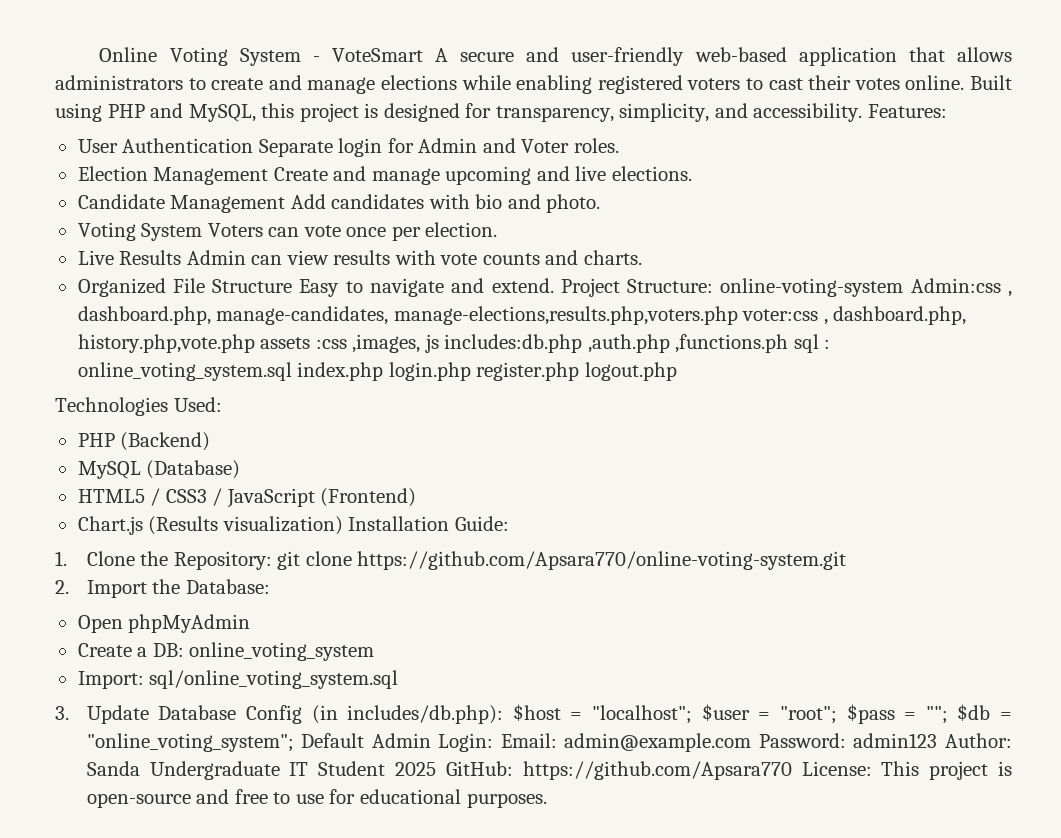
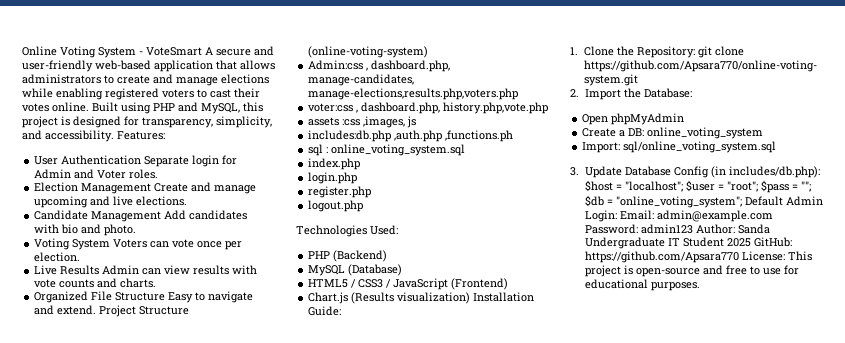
[627,278,904,297] Structure: online-voting-system -> [139,306,190,315] [308,46,429,58] Structure (online-voting-system) //
(738, 315) none -> (519, 94) //
(255, 343) none -> (549, 108) //
(439, 343) none -> (417, 122) //
(789, 343) none -> (514, 136) //
(292, 371) none -> (466, 150) //
(384, 371) none -> (361, 164) //
(471, 371) none -> (358, 178) //
(580, 371) none -> (372, 192) //

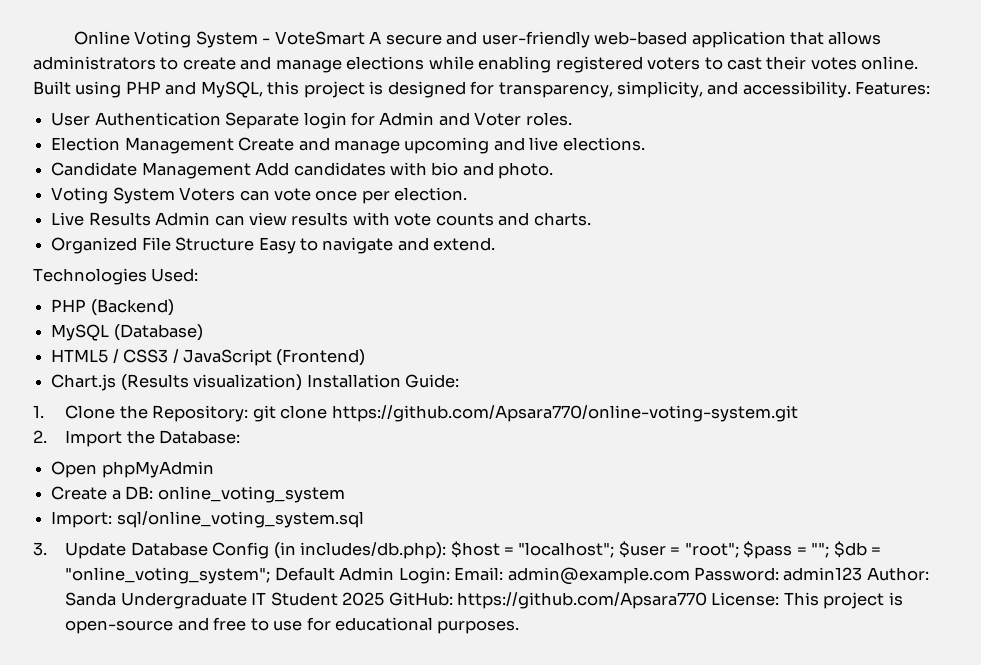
[99,305,190,317] [308,46,429,58] [308,60,451,72] [308,74,415,86] [308,88,519,100] [308,102,549,114] [308,116,417,128] [308,130,514,142] [308,144,466,156] [308,158,361,170] [308,172,358,184] [308,186,372,198] [308,200,364,212] Project Structure (online-voting-system) // Admin:css , dashboard.php, manage-candidates, manage-elections,results.php,voters.php // voter:css , dashboard.php, history.php,vote.php // assets :css ,images, js // includes:db.php ,auth.php ,functions.ph // sql : online_voting_system.sql // index.php // login.php // register.php // logout.php -> (496, 244) none

